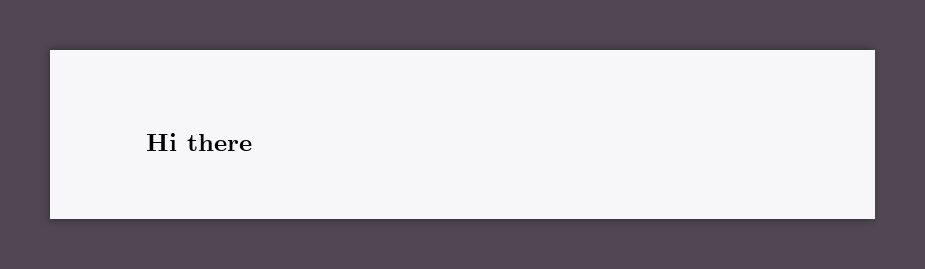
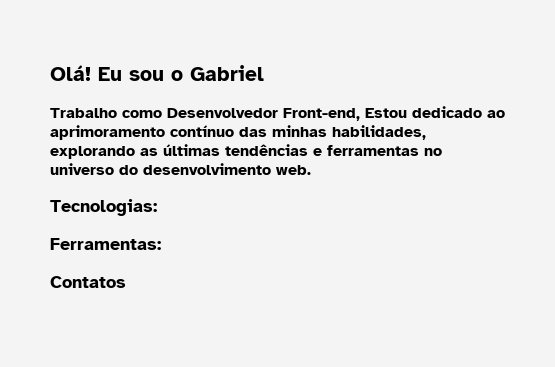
[146,133,252,151] Hi there -> [50,65,264,81] [50,106,505,121] [50,125,426,140] [50,144,442,159] [50,163,311,175] [50,199,157,216] [50,238,161,250] [50,276,126,288] Olá! Eu sou o Gabriel // Trabalho como Desenvolvedor Front-end, Estou dedicado ao aprimoramento contínuo das minhas habilidades, explorando as últimas tendências e ferramentas no universo do desenvolvimento web. // Tecnologias: // Ferramentas: // Contatos

